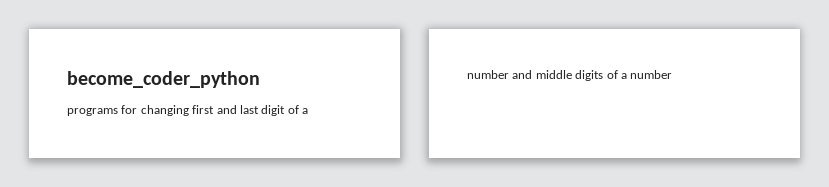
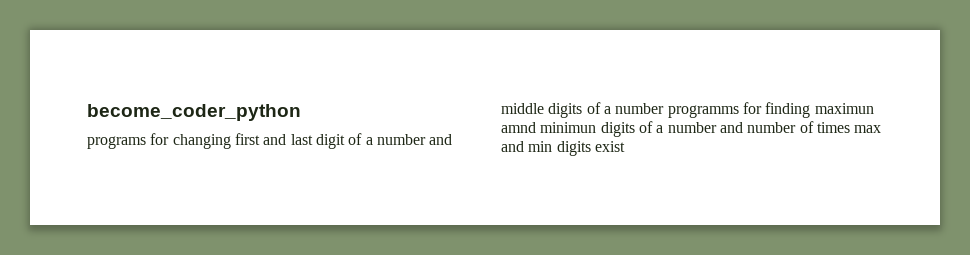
(673, 74) none -> [667,102,874,118] [501,121,882,137] [501,141,625,156] programms for finding maximun amnd minimun digits of a number and number of times max and min digits exist

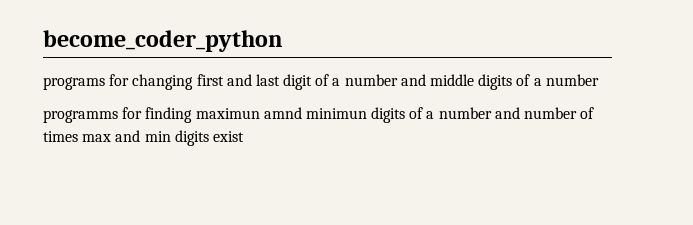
(665, 108) none -> (599, 80) //

